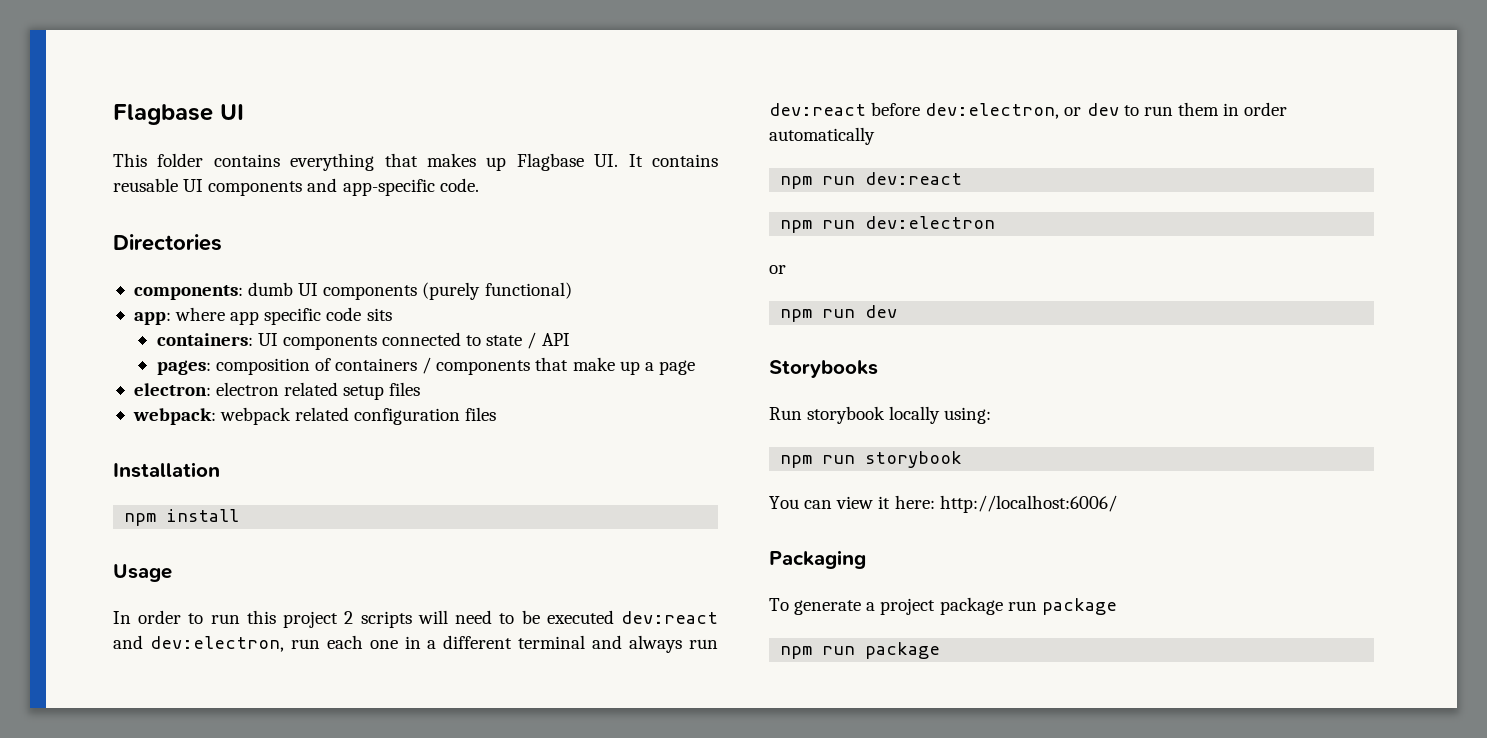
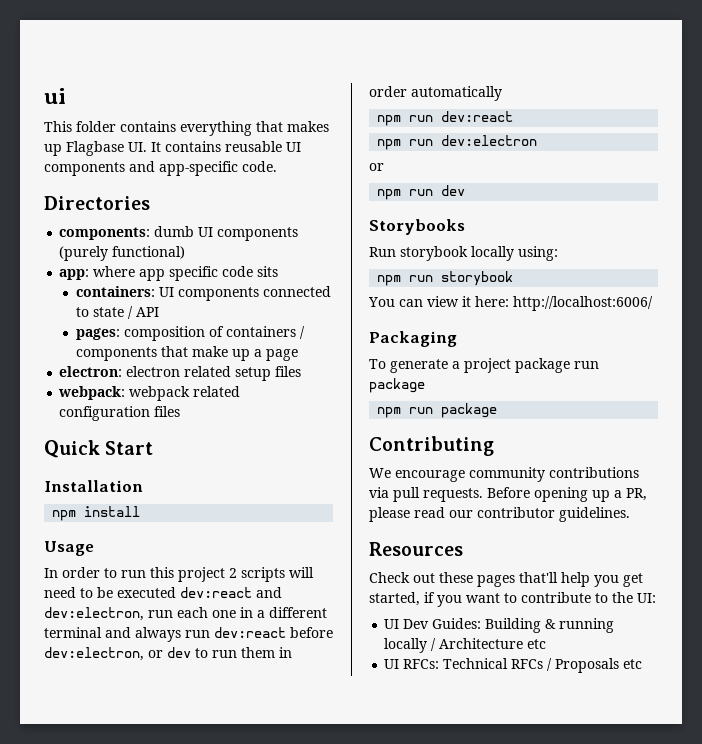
[113,104,244,125] Flagbase UI -> [44,88,66,104] ui
(497, 414) none -> [44,440,154,458] // Quick Start
(941, 650) none -> [369,436,494,456] [369,467,639,482] [369,487,647,502] [369,507,630,522] [369,542,463,556] [369,572,643,587] [369,592,656,607] [384,618,615,633] [384,638,547,653] [384,658,643,673] // Contributing // We encourage community contributions via pull requests. Before opening up a PR, please read our contributor guidelines. // Resources // Check out these pages that'll help you get started, if you want to contribute to the UI: // UI Dev Guides: Building & running locally / Architecture etc // UI RFCs: Technical RFCs / Proposals etc

